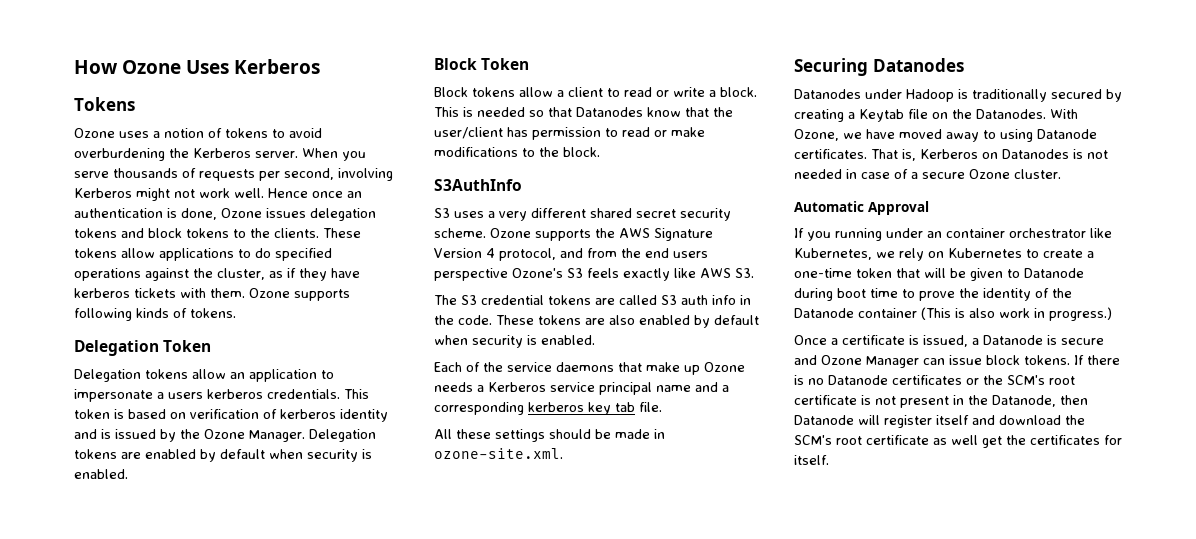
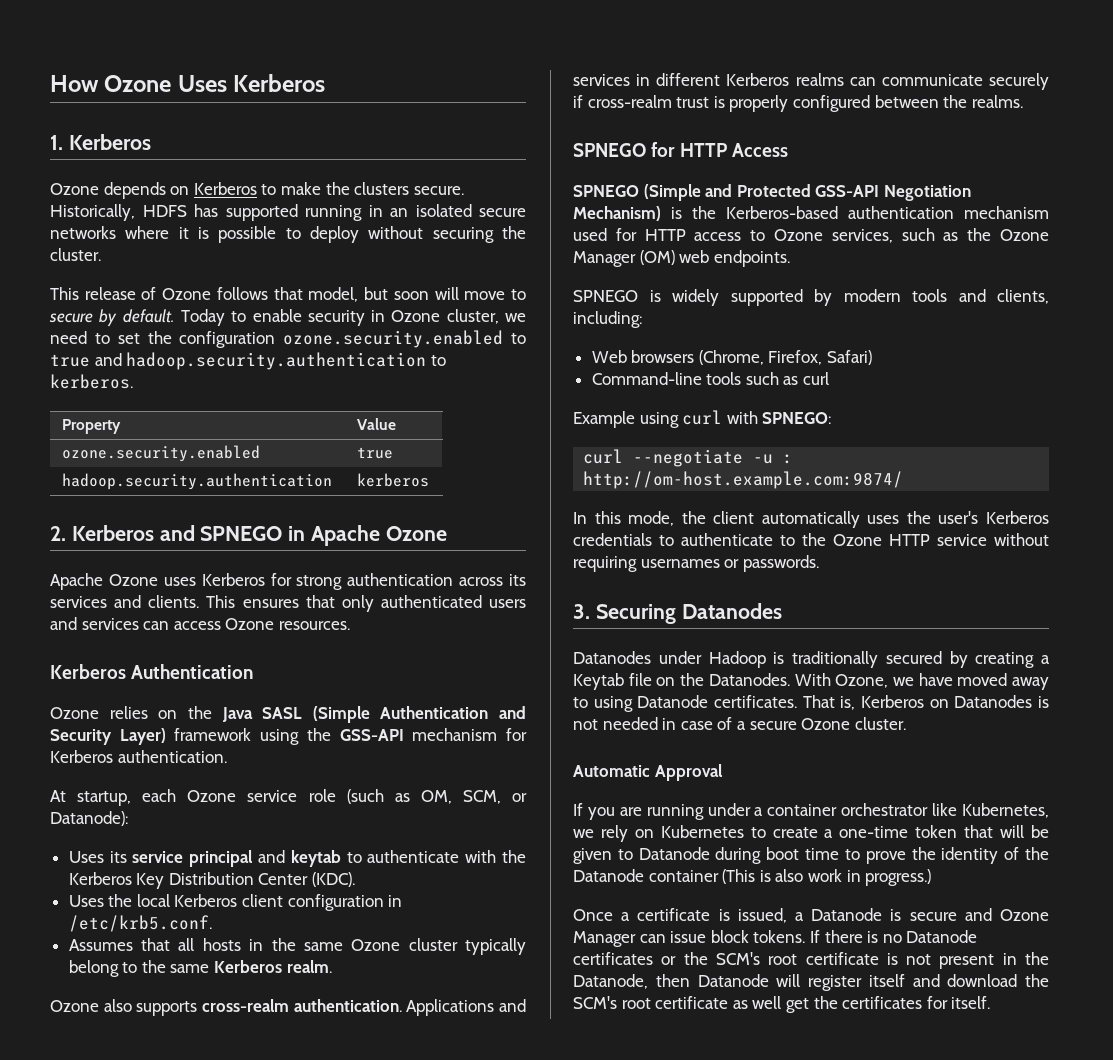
[74,97,135,111] [74,128,322,138] [74,148,366,161] [74,168,393,181] [74,188,362,201] [74,208,376,221] [74,228,361,238] [74,248,332,261] [74,268,360,281] [74,288,350,301] [74,308,236,321] [74,340,212,356] [74,369,334,382] [74,389,369,402] [74,409,388,422] [74,429,376,442] [74,449,372,462] [74,469,128,479] [434,58,530,70] [434,87,757,97] [434,107,733,117] [434,127,705,140] [434,147,600,157] [434,179,522,191] [434,208,731,221] [434,228,713,241] [434,248,708,261] [434,268,754,281] [434,295,751,305] [434,315,759,328] [434,335,595,348] [434,362,745,375] [434,382,729,395] [434,402,662,415] [434,429,665,442] [434,448,563,459] Tokens // Ozone uses a notion of tokens to avoid overburdening the Kerberos server. When you serve thousands of requests per second, involving Kerberos might not work well. Hence once an authentication is done, Ozone issues delegation tokens and block tokens to the clients. These tokens allow applications to do specified operations against the cluster, as if they have kerberos tickets with them. Ozone supports following kinds of tokens. // Delegation Token // Delegation tokens allow an application to impersonate a users kerberos credentials. This token is based on verification of kerberos identity and is issued by the Ozone Manager. Delegation tokens are enabled by default when security is enabled. // Block Token // Block tokens allow a client to read or write a block. This is needed so that Datanodes know that the user/client has permission to read or make modifications to the block. // S3AuthInfo // S3 uses a very different shared secret security scheme. Ozone supports the AWS Signature Version 4 protocol, and from the end users perspective Ozone's S3 feels exactly like AWS S3. // The S3 credential tokens are called S3 auth info in the code. These tokens are also enabled by default when security is enabled. // Each of the service daemons that make up Ozone needs a Kerberos service principal name and a corresponding kerberos key tab file. // All these settings should be made in ozone-site.xml. // -> [50,134,151,150] [50,182,464,199] [50,204,526,221] [50,226,526,243] [50,248,101,261] [50,287,526,302] [49,309,526,327] [50,330,526,348] [50,352,446,370] [50,374,133,389] [62,419,122,434] [357,418,397,430] [62,445,261,462] [357,447,394,459] [62,473,333,490] [357,473,430,487] [50,525,447,546] [50,573,526,590] [50,595,526,612] [50,617,350,630] [50,664,254,679] [50,706,526,723] [50,728,527,745] [50,750,227,763] [50,789,528,806] [50,811,128,826] [68,850,527,867] [68,872,356,889] [68,894,403,911] [68,915,212,932] [68,938,526,955] [68,960,332,977] [50,999,526,1016] [573,73,1049,90] [573,95,1023,112] [573,142,789,157] [573,184,971,201] [573,206,1049,221] [573,228,1049,243] [573,250,790,267] [573,289,1049,306] [573,311,642,328] [591,350,873,365] [591,372,830,385] [573,410,832,428] [583,449,794,467] [583,471,904,489] [573,511,1049,528] [573,533,1049,546] [573,555,819,572] [573,604,590,619] 1. Kerberos // Ozone depends on Kerberos to make the clusters secure. Historically, HDFS has supported running in an isolated secure networks where it is possible to deploy without securing the cluster. // This release of Ozone follows that model, but soon will move to secure by default. Today to enable security in Ozone cluster, we need to set the configuration ozone.security.enabled to true and hadoop.security.authentication to kerberos. // Property | Value // ozone.security.enabled | true // hadoop.security.authentication | kerberos // 2. Kerberos and SPNEGO in Apache Ozone // Apache Ozone uses Kerberos for strong authentication across its services and clients. This ensures that only authenticated users and services can access Ozone resources. // Kerberos Authentication // Ozone relies on the Java SASL (Simple Authentication and Security Layer) framework using the GSS-API mechanism for Kerberos authentication. // At startup, each Ozone service role (such as OM, SCM, or Datanode): // Uses its service principal and keytab to authenticate with the Kerberos Key Distribution Center (KDC). // Uses the local Kerberos client configuration in /etc/krb5.conf. // Assumes that all hosts in the same Ozone cluster typically belong to the same Kerberos realm. // Ozone also supports cross-realm authentication. Applications and services in different Kerberos realms can communicate securely if cross-realm trust is properly configured between the realms. // SPNEGO for HTTP Access // SPNEGO (Simple and Protected GSS-API Negotiation Mechanism) is the Kerberos-based authentication mechanism used for HTTP access to Ozone services, such as the Ozone Manager (OM) web endpoints. // SPNEGO is widely supported by modern tools and clients, including: // Web browsers (Chrome, Firefox, Safari) // Command-line tools such as curl // Example using curl with SPNEGO: // curl --negotiate -u : http://om-host.example.com:9874/ // In this mode, the client automatically uses the user's Kerberos credentials to authenticate to the Ozone HTTP service without requiring usernames or passwords. // 3.
(831, 236) none -> [619,807,642,816] are
[927,231,942,238] an -> [754,807,764,816] a

